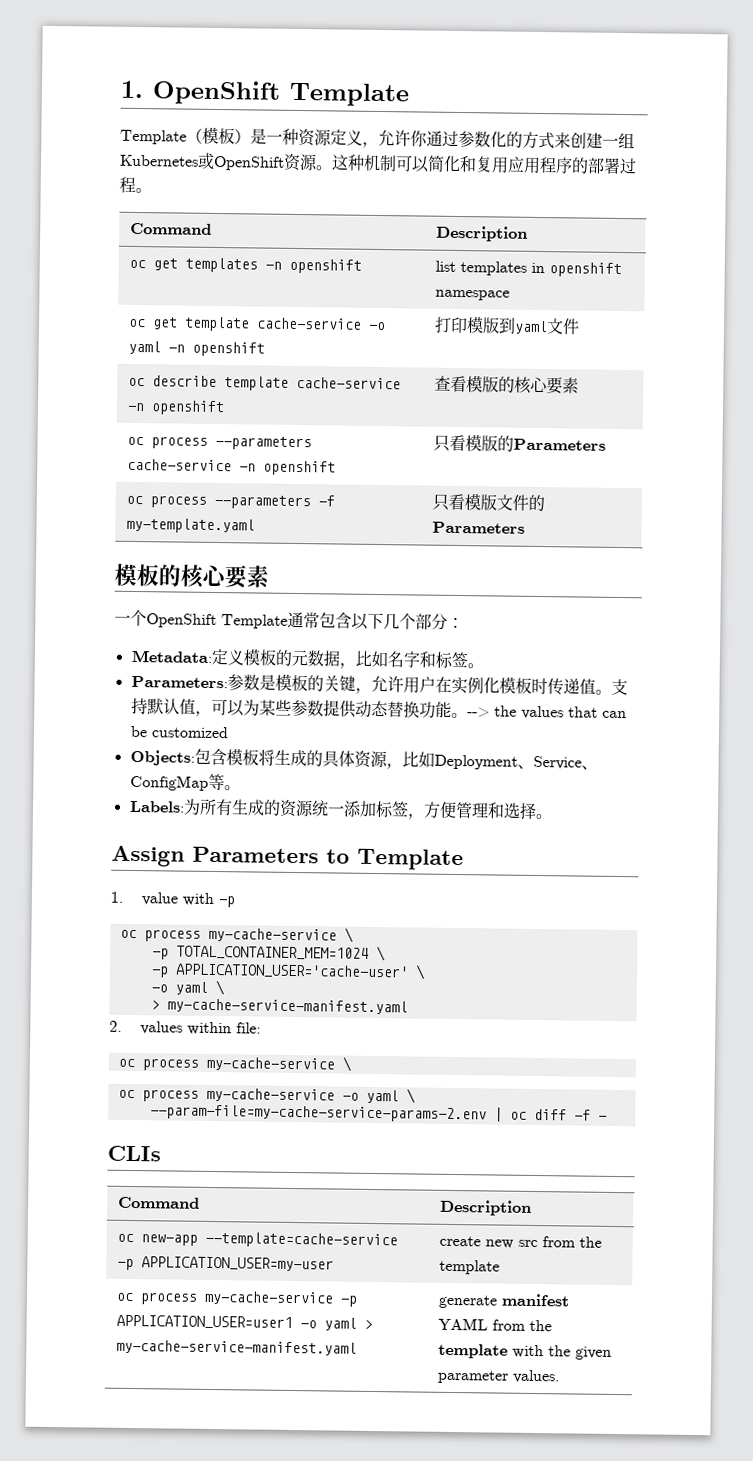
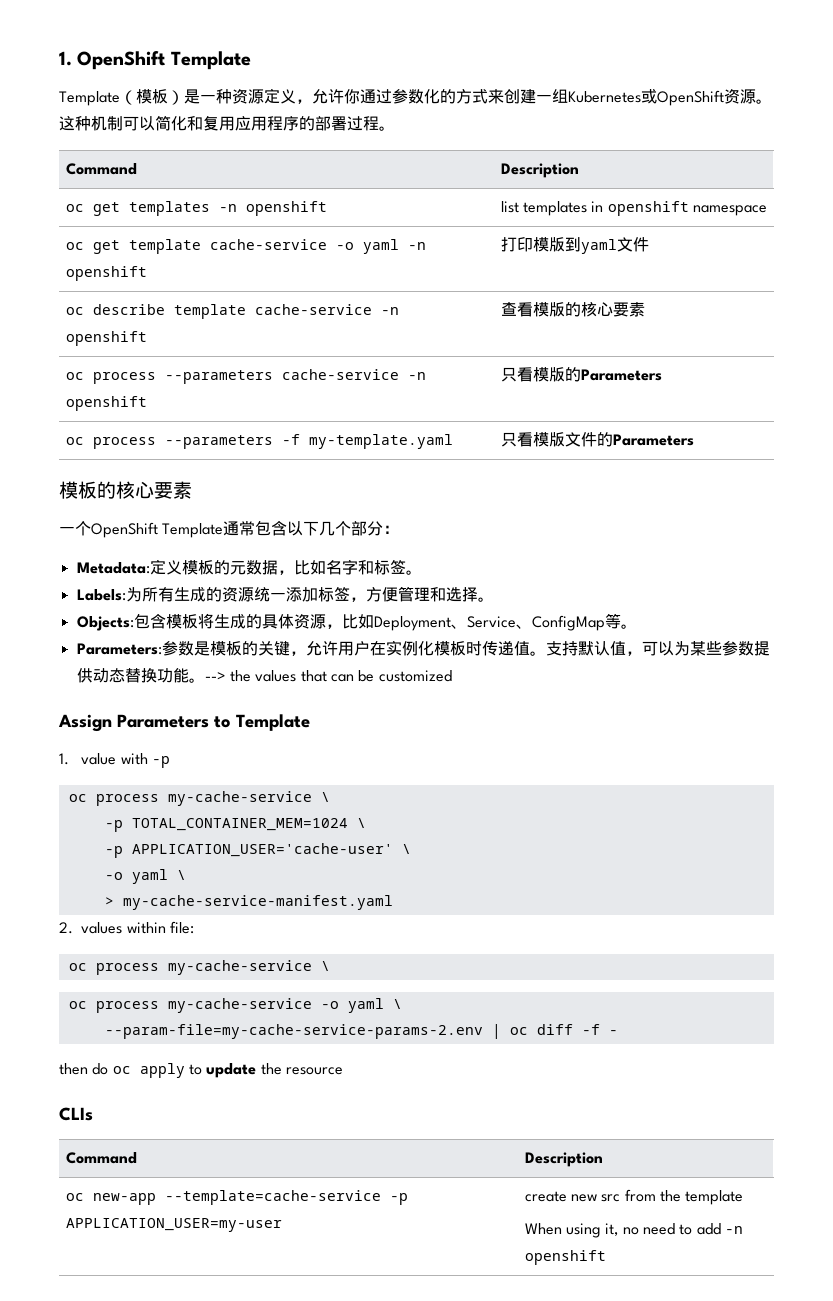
(484, 666) none -> [76,586,494,602] [76,613,637,631] // Labels:为所有生成的资源统一添加标签，方便管理和选择。 // Objects:包含模板将生成的具体资源，比如Deployment、Service、ConfigMap等。
[129,748,598,770] [129,773,241,791] [128,798,552,820] // Objects:包含模板将生成的具体资源，比如Deployment、Service、ConfigMap等。 // Labels:为所有生成的资源统一添加标签，方便管理和选择。 -> (452, 676) none
(607, 1118) none -> [59,1063,343,1078] // then do oc apply to update the resource
[116,1290,358,1307] [116,1314,374,1331] [116,1339,358,1356] [438,1293,571,1309] [438,1317,553,1332] [438,1343,613,1360] [437,1369,561,1384] // oc process my-cache-service -p APPLICATION_USER=user1 -o yaml > my-cache-service-manifest.yaml | generate manifest YAML from the template with the given parameter values. -> [524,1223,743,1238] [524,1250,606,1265] // When using it, no need to add -n openshift

